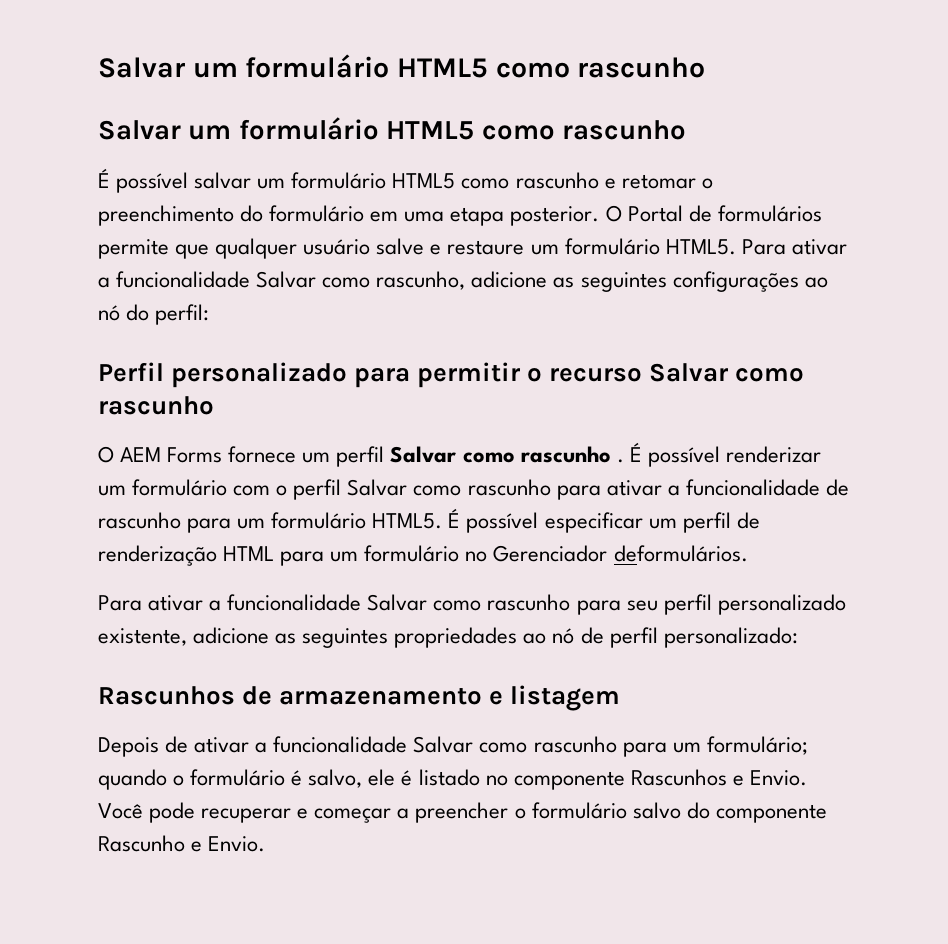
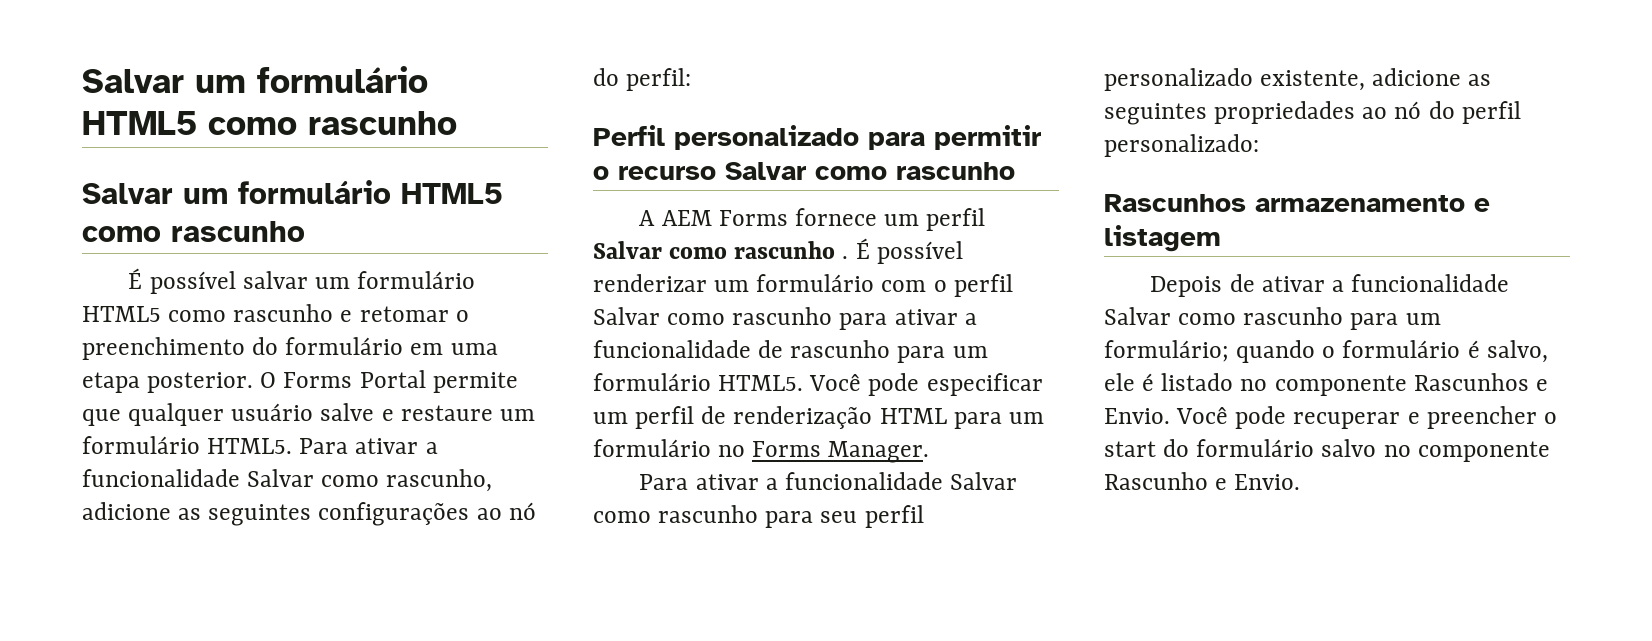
[627,205,822,222] Portal de formulários -> [283,370,426,388] Forms Portal
[98,446,114,463] O -> [639,210,656,226] A
[448,508,539,533] É possível -> [809,373,920,396] Você pode
[493,545,748,562] Gerenciador deformulários. -> [752,441,930,463] Forms Manager.
[580,627,604,644] de -> [1428,101,1455,119] do
[242,686,273,705] de -> (1246, 203) none
[314,802,526,823] começar a preencher o -> [1426,406,1557,429] [1104,439,1190,457] preencher o start do
[686,802,710,819] do -> [1383,445,1411,457] no

